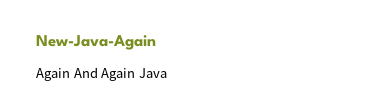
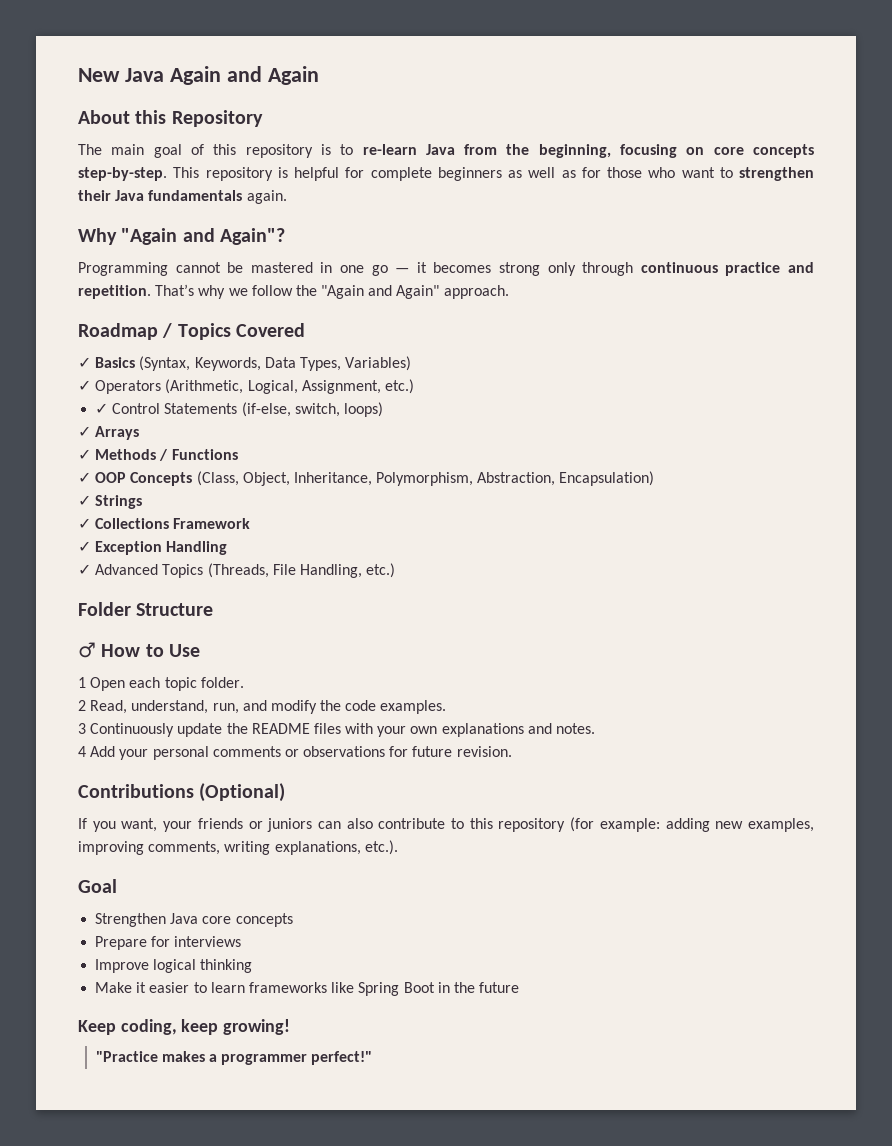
[36,35,156,50] [36,67,167,81] New-Java-Again // Again And Again Java -> [78,66,319,85] [78,110,263,127] [78,144,814,158] [78,167,814,181] [78,190,287,204] [78,228,285,245] [78,262,815,276] [78,284,509,299] [78,323,305,340] [78,356,412,371] [78,379,414,394] [95,402,383,417] [78,426,140,440] [78,449,238,461] [78,471,655,486] [78,495,143,509] [78,518,251,529] [78,541,228,555] [78,563,396,578] [78,602,214,616] [78,642,200,658] [78,677,244,691] [78,700,447,714] [78,723,596,737] [78,746,512,760] [78,783,286,802] [78,817,815,832] [78,840,398,855] [78,879,117,893] [95,913,293,927] [95,936,242,950] [95,959,253,973] [95,982,520,996] [78,1019,291,1035] [95,1051,373,1065] New Java Again and Again // About this Repository // The main goal of this repository is to re-learn Java from the beginning, focusing on core concepts step-by-step. This repository is helpful for complete beginners as well as for those who want to strengthen their Java fundamentals again. // Why "Again and Again"? // Programming cannot be mastered in one go — it becomes strong only through continuous practice and repetition. That’s why we follow the "Again and Again" approach. // Roadmap / Topics Covered // ✓ Basics (Syntax, Keywords, Data Types, Variables) // ✓ Operators (Arithmetic, Logical, Assignment, etc.) // ✓ Control Statements (if-else, switch, loops) // ✓ Arrays // ✓ Methods / Functions // ✓ OOP Concepts (Class, Object, Inheritance, Polymorphism, Abstraction, Encapsulation) // ✓ Strings // ✓ Collections Framework // ✓ Exception Handling // ✓ Advanced Topics (Threads, File Handling, etc.) // Folder Structure // ♂ How to Use // 1 Open each topic folder. // 2 Read, understand, run, and modify the code examples. // 3 Continuously update the README files with your own explanations and notes. // 4 Add your personal comments or observations for future revision. // Contributions (Optional) // If you want, your friends or juniors can also contribute to this repository (for example: adding new examples, improving comments, writing explanations, etc.). // Goal // Strengthen Java core concepts // Prepare for interviews // Improve logical thinking // Make it easier to learn frameworks like Spring Boot in the future // Keep coding, keep growing! // "Practice makes a programmer perfect!"

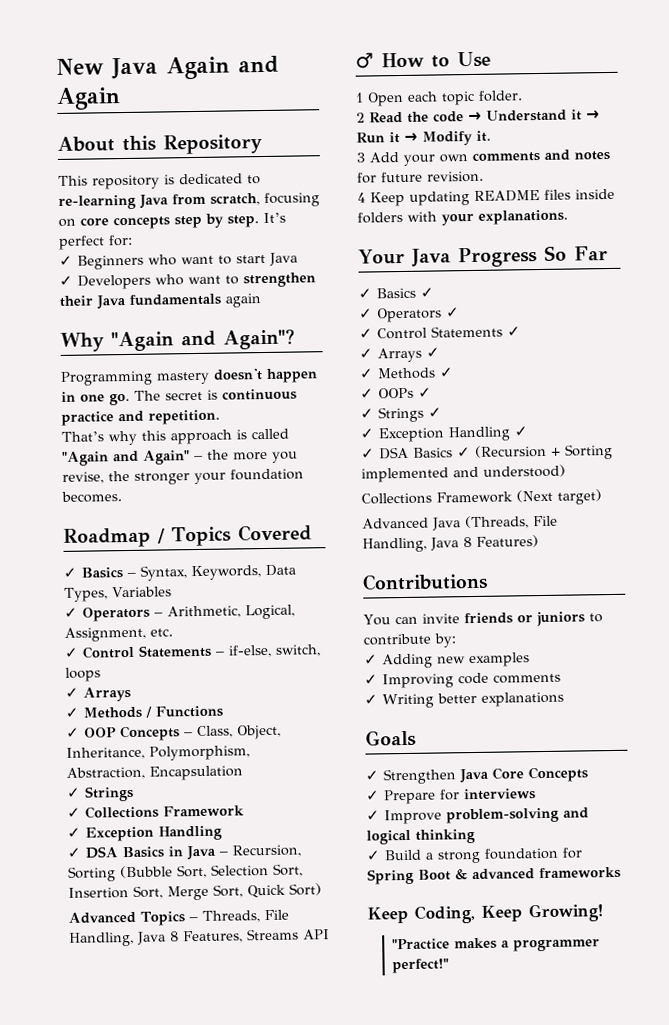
[78,144,814,158] [78,167,642,181] The main goal of this repository is to re-learn Java from the beginning, focusing on core concepts step-by-step. This repository is helpful for complete beginners as well as for those -> [58,173,261,190] [58,192,320,210] [58,212,286,230] [58,234,133,250] [59,252,298,270] [59,274,151,290] This repository is dedicated to re-learning Java from scratch, focusing on core concepts step by step. It’s perfect for: // ✓ Beginners who want to start Java // ✓ Developers
[246,190,287,204] again. -> [225,293,262,308] again
[175,262,634,276] cannot be mastered in one go — it becomes strong only through -> [156,368,318,385] [61,389,218,406] mastery doesn't happen in one go. The secret is
(151, 292) none -> (220, 417) //
[228,285,509,299] we follow the "Again and Again" approach. -> [141,428,289,445] [62,449,298,466] [62,468,304,485] [61,491,122,503] this approach is called "Again and Again" – the more you revise, the stronger your foundation becomes.
[139,356,191,371] (Syntax, -> [127,565,187,581] – Syntax,
[345,356,412,371] [78,379,244,394] Variables) // ✓ Operators (Arithmetic, -> [111,586,172,598] [64,605,241,622] Variables // ✓ Operators – Arithmetic,
[384,379,414,394] [95,402,383,417] etc.) // ✓ Control Statements (if-else, switch, loops) -> [150,628,173,637] [64,644,321,659] [65,667,101,682] etc. // ✓ Control Statements – if-else, switch, loops
[196,471,239,486] (Class, -> [184,725,233,739] – Class,
[559,471,655,486] Encapsulation) -> [149,765,243,781] Encapsulation
[95,563,396,578] [78,602,214,616] Advanced Topics (Threads, File Handling, etc.) // Folder Structure -> [85,844,301,861] [68,863,303,882] [68,883,322,901] [68,909,289,926] [69,928,330,947] DSA Basics in Java – Recursion, Sorting (Bubble Sort, Selection Sort, Insertion Sort, Merge Sort, Quick Sort) // Advanced Topics – Threads, File Handling, Java 8 Features, Streams API
[90,700,447,714] [78,723,596,737] [78,746,512,760] [78,783,286,802] [78,817,815,832] [78,840,398,855] [78,879,117,893] [95,913,293,927] [95,936,242,950] [95,959,253,973] [95,982,520,996] [78,1019,291,1035] Read, understand, run, and modify the code examples. // 3 Continuously update the README files with your own explanations and notes. // 4 Add your personal comments or observations for future revision. // Contributions (Optional) // If you want, your friends or juniors can also contribute to this repository (for example: adding new examples, improving comments, writing explanations, etc.). // Goal // Strengthen Java core concepts // Prepare for interviews // Improve logical thinking // Make it easier to learn frameworks like Spring Boot in the future // Keep coding, keep growing! -> [369,109,600,124] [356,130,491,146] [356,149,610,166] [357,170,484,184] [357,188,615,207] [357,209,568,226] [358,245,608,268] [358,287,434,299] [359,307,460,323] [359,325,521,340] [359,347,440,363] [359,367,454,380] [360,387,432,399] [360,406,442,423] [360,426,528,443] [361,443,613,460] [361,464,566,483] [361,489,602,505] [362,515,558,531] [362,535,539,553] [362,572,488,591] [363,611,603,627] [363,633,456,648] [364,652,530,669] [364,672,561,689] [364,691,564,709] [365,729,416,747] [365,766,588,785] [366,788,536,805] [366,807,589,825] [366,829,475,845] [366,847,583,864] [367,866,621,885] [367,903,604,924] Read the code → Understand it → Run it → Modify it. // 3 Add your own comments and notes for future revision. // 4 Keep updating README files inside folders with your explanations. // Your Java Progress So Far // ✓ Basics ✓ // ✓ Operators ✓ // ✓ Control Statements ✓ // ✓ Arrays ✓ // ✓ Methods ✓ // ✓ OOPs ✓ // ✓ Strings ✓ // ✓ Exception Handling ✓ // ✓ DSA Basics ✓ (Recursion + Sorting implemented and understood) // Collections Framework (Next target) // Advanced Java (Threads, File Handling, Java 8 Features) // Contributions // You can invite friends or juniors to contribute by: // ✓ Adding new examples // ✓ Improving code comments // ✓ Writing better explanations // Goals // ✓ Strengthen Java Core Concepts // ✓ Prepare for interviews // ✓ Improve problem-solving and logical thinking // ✓ Build a strong foundation for Spring Boot & advanced frameworks // Keep Coding, Keep Growing!

